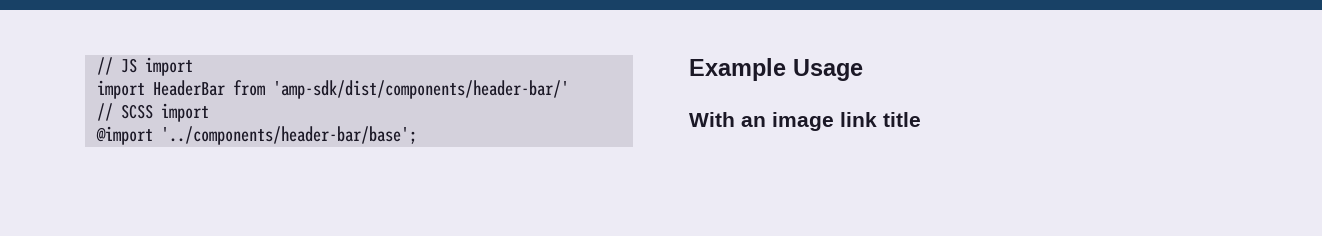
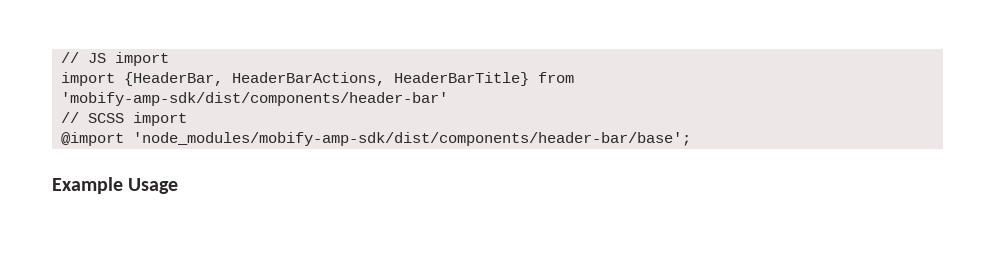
[153,80,569,99] HeaderBar from 'amp-sdk/dist/components/header-bar/' -> [124,72,575,86] [61,92,449,106] {HeaderBar, HeaderBarActions, HeaderBarTitle} from 'mobify-amp-sdk/dist/components/header-bar'
[161,126,417,145] '../components/header-bar/base'; -> [133,132,692,146] 'node_modules/mobify-amp-sdk/dist/components/header-bar/base';
[689,112,921,131] // With an image link title -> (179, 186) none

